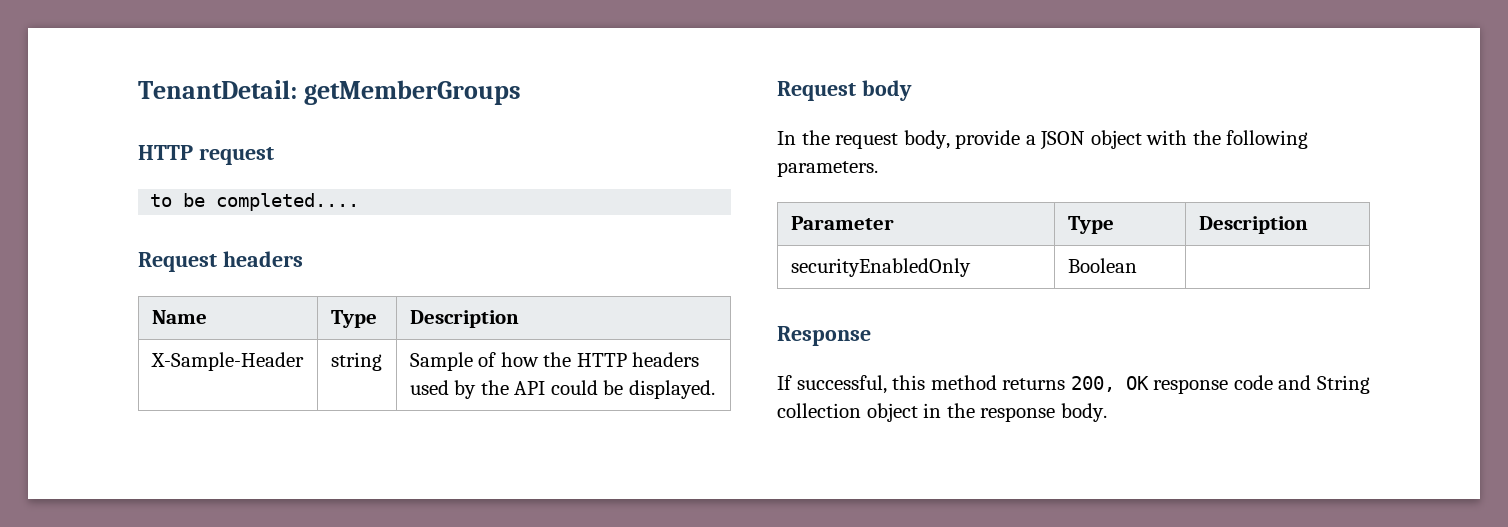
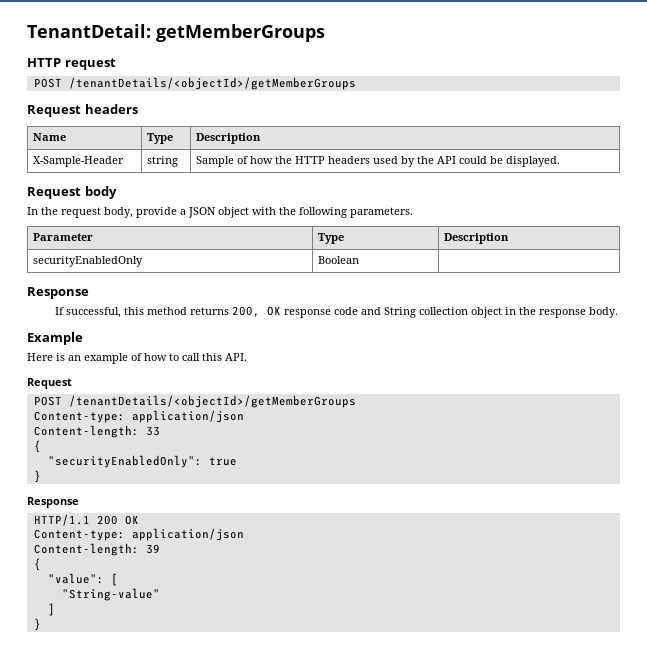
[150,193,360,211] to be completed.... -> [33,77,356,90] POST /tenantDetails/<objectId>/getMemberGroups
(1107, 412) none -> [27,332,83,345] [27,353,247,364] [27,378,72,389] [33,395,356,408] [33,410,244,423] [33,425,160,438] [33,440,41,453] [47,455,237,468] [33,470,41,483] [27,497,79,508] [33,514,139,526] [33,528,244,541] [33,543,160,556] [33,558,41,571] [47,573,118,586] [61,588,160,601] [47,603,55,616] [33,618,41,631] // Example // Here is an example of how to call this API. // Request // POST /tenantDetails/<objectId>/getMemberGroups // Content-type: application/json // Content-length: 33 // { // "securityEnabledOnly": true // } // Response // HTTP/1.1 200 OK // Content-type: application/json // Content-length: 39 // { // "value": [ // "String-value" // ] // }

